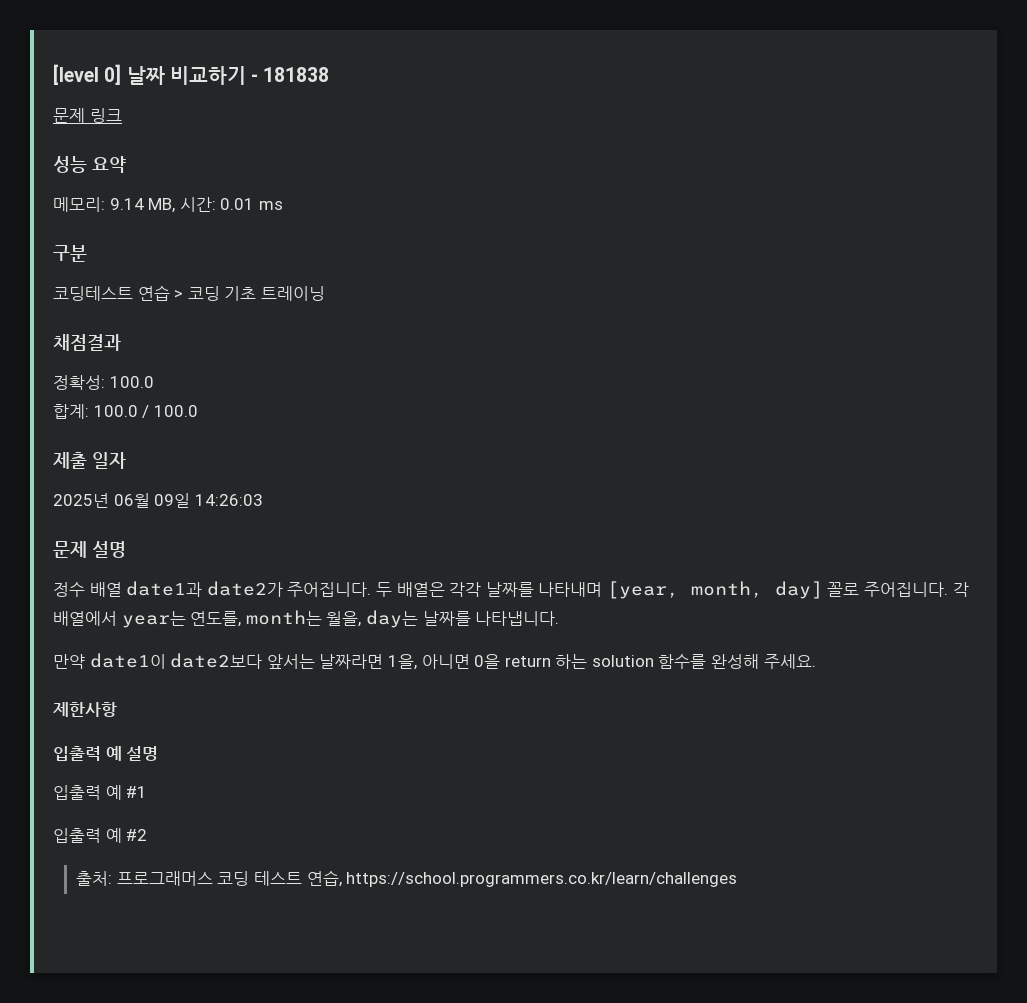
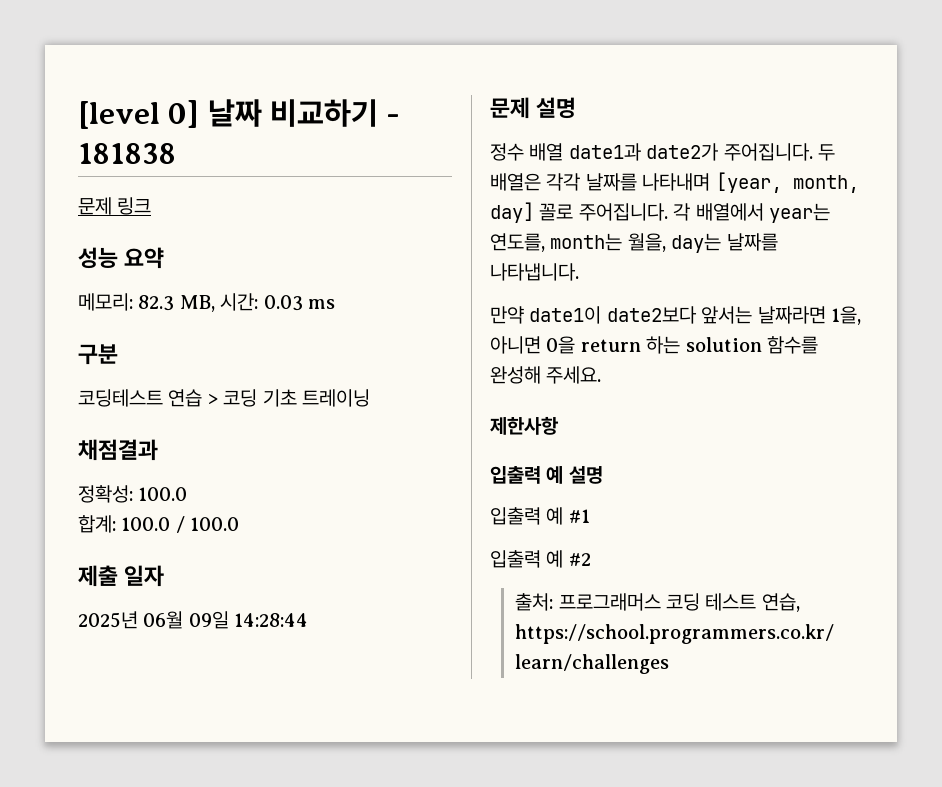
[109,198,144,210] 9.14 -> [138,295,175,311] 82.3
[220,198,255,210] 0.01 -> [263,295,303,311] 0.03
[194,494,263,506] 14:26:03 -> [234,613,309,627] 14:28:44

